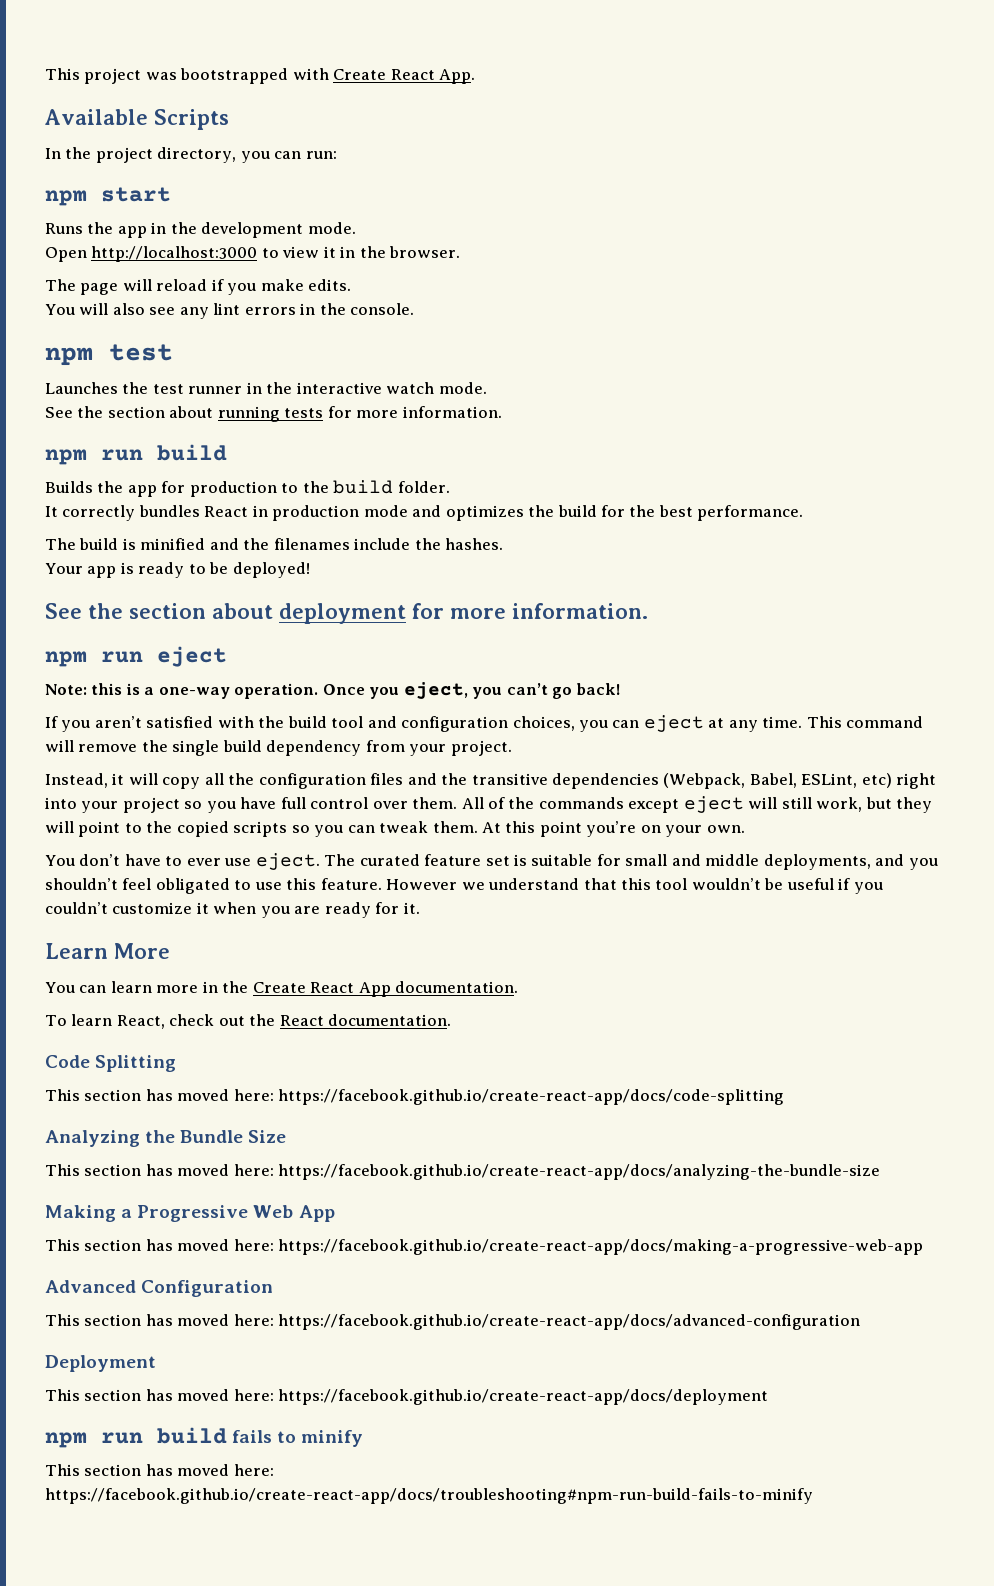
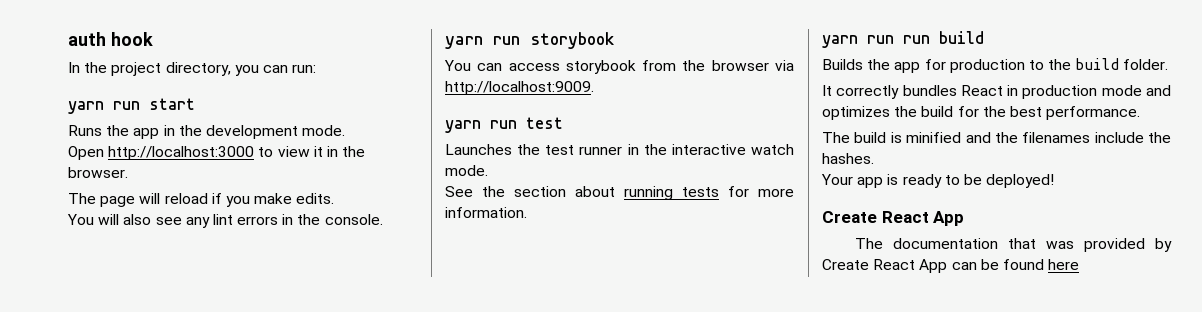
[45,68,476,84] [45,109,229,130] This project was bootstrapped with Create React App. // Available Scripts -> [68,32,153,46] auth hook
[45,190,87,206] npm -> [68,101,140,114] yarn run
[45,347,93,366] npm -> [445,32,615,49] [444,60,794,74] [445,81,594,95] [445,120,517,133] yarn run storybook // You can access storybook from the browser via http://localhost:9009. // yarn run
[45,449,87,465] npm -> [822,35,894,48] yarn run
[45,603,648,624] [45,646,227,667] [45,682,621,699] [45,715,924,732] [45,740,512,756] [45,773,937,789] [45,796,933,813] [45,821,745,837] [45,853,938,870] [45,878,883,894] [45,902,420,918] [45,943,170,959] [45,981,519,997] [45,1014,452,1029] [45,1055,177,1072] [45,1089,785,1105] [45,1130,287,1147] [45,1164,881,1180] [45,1205,335,1222] [45,1239,924,1255] [45,1280,274,1297] [45,1314,861,1330] [45,1355,156,1372] [45,1389,769,1405] [45,1427,364,1448] [45,1464,274,1476] [45,1488,813,1504] See the section about deployment for more information. // npm run eject // Note: this is a one-way operation. Once you eject, you can’t go back! // If you aren’t satisfied with the build tool and configuration choices, you can eject at any time. This command will remove the single build dependency from your project. // Instead, it will copy all the configuration files and the transitive dependencies (Webpack, Babel, ESLint, etc) right into your project so you have full control over them. All of the commands except eject will still work, but they will point to the copied scripts so you can tweak them. At this point you’re on your own. // You don’t have to ever use eject. The curated feature set is suitable for small and middle deployments, and you shouldn’t feel obligated to use this feature. However we understand that this tool wouldn’t be useful if you couldn’t customize it when you are ready for it. // Learn More // You can learn more in the Create React App documentation. // To learn React, check out the React documentation. // Code Splitting // This section has moved here: https://facebook.github.io/create-react-app/docs/code-splitting // Analyzing the Bundle Size // This section has moved here: https://facebook.github.io/create-react-app/docs/analyzing-the-bundle-size // Making a Progressive Web App // This section has moved here: https://facebook.github.io/create-react-app/docs/making-a-progressive-web-app // Advanced Configuration // This section has moved here: https://facebook.github.io/create-react-app/docs/advanced-configuration // Deployment // This section has moved here: https://facebook.github.io/create-react-app/docs/deployment // npm run build fails to minify // This section has moved here: https://facebook.github.io/create-react-app/docs/troubleshooting#npm-run-build-fails-to-minify -> [822,211,965,226] [854,238,1172,252] [822,259,1080,273] Create React App // The documentation that was provided by Create React App can be found here

